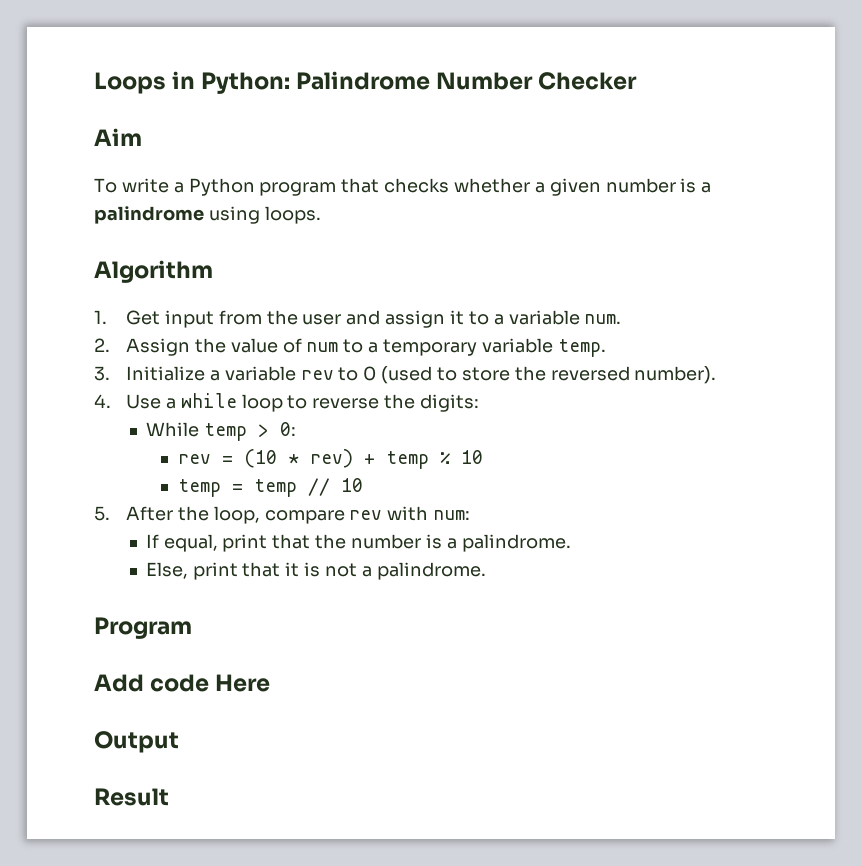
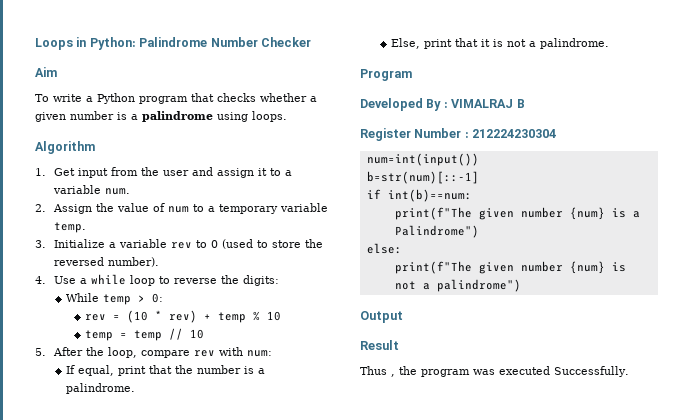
[94,674,271,692] [94,731,179,753] [94,788,169,806] Add code Here // Output // Result -> [360,98,525,111] [360,128,557,141] [366,153,479,166] [366,171,479,184] [366,189,472,202] [394,207,640,220] [394,225,479,238] [366,243,402,254] [394,261,626,274] [394,279,521,292] [360,311,403,323] [360,340,399,350] [360,366,629,377] Developed By : VIMALRAJ B // Register Number : 212224230304 // num=int(input()) // b=str(num)[::-1] // if int(b)==num: // print(f"The given number {num} is a Palindrome") // else: // print(f"The given number {num} is not a palindrome") // Output // Result // Thus , the program was executed Successfully.

